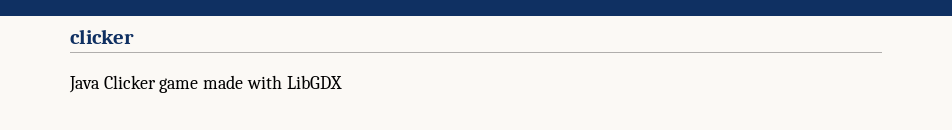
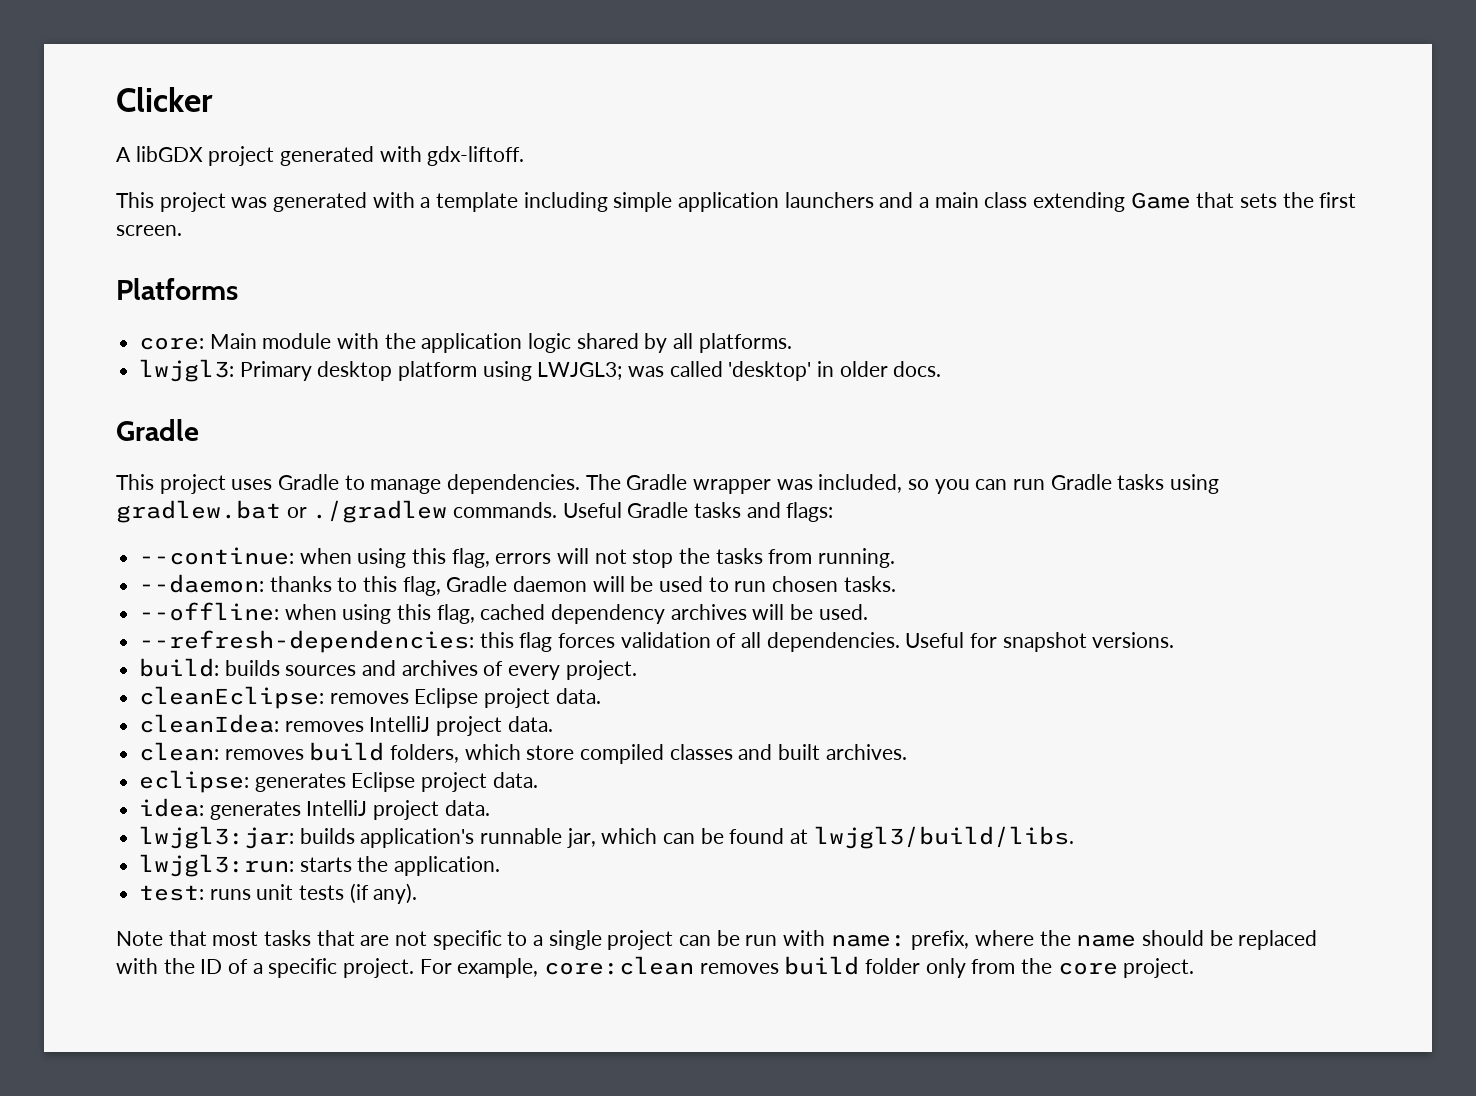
[70,29,134,44] [69,75,342,93] clicker // Java Clicker game made with LibGDX -> [116,87,213,112] [116,146,525,166] [116,192,1357,212] [116,225,182,236] [116,278,238,300] [139,333,792,353] [139,359,942,382] [116,419,199,441] [116,474,1220,494] [116,500,834,523] [139,547,896,568] [139,574,896,596] [139,602,868,624] [139,630,1175,653] [139,658,637,680] [139,686,601,709] [139,714,553,736] [139,742,907,764] [139,770,538,793] [139,798,490,820] [139,826,1074,849] [139,854,501,877] [139,883,418,904] [116,930,1318,950] [116,956,1195,978] Clicker // A libGDX project generated with gdx-liftoff. // This project was generated with a template including simple application launchers and a main class extending Game that sets the first screen. // Platforms // core: Main module with the application logic shared by all platforms. // lwjgl3: Primary desktop platform using LWJGL3; was called 'desktop' in older docs. // Gradle // This project uses Gradle to manage dependencies. The Gradle wrapper was included, so you can run Gradle tasks using gradlew.bat or ./gradlew commands. Useful Gradle tasks and flags: // --continue: when using this flag, errors will not stop the tasks from running. // --daemon: thanks to this flag, Gradle daemon will be used to run chosen tasks. // --offline: when using this flag, cached dependency archives will be used. // --refresh-dependencies: this flag forces validation of all dependencies. Useful for snapshot versions. // build: builds sources and archives of every project. // cleanEclipse: removes Eclipse project data. // cleanIdea: removes IntelliJ project data. // clean: removes build folders, which store compiled classes and built archives. // eclipse: generates Eclipse project data. // idea: generates IntelliJ project data. // lwjgl3:jar: builds application's runnable jar, which can be found at lwjgl3/build/libs. // lwjgl3:run: starts the application. // test: runs unit tests (if any). // Note that most tasks that are not specific to a single project can be run with name: prefix, where the name should be replaced with the ID of a specific project. For example, core:clean removes build folder only from the core project.

